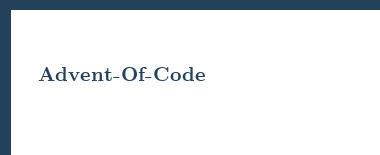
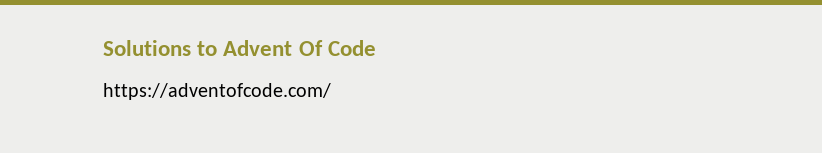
[38,67,206,81] Advent-Of-Code -> [103,40,376,56] [103,83,331,100] Solutions to Advent Of Code // https://adventofcode.com/

